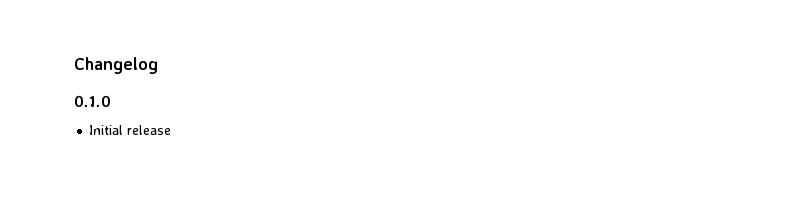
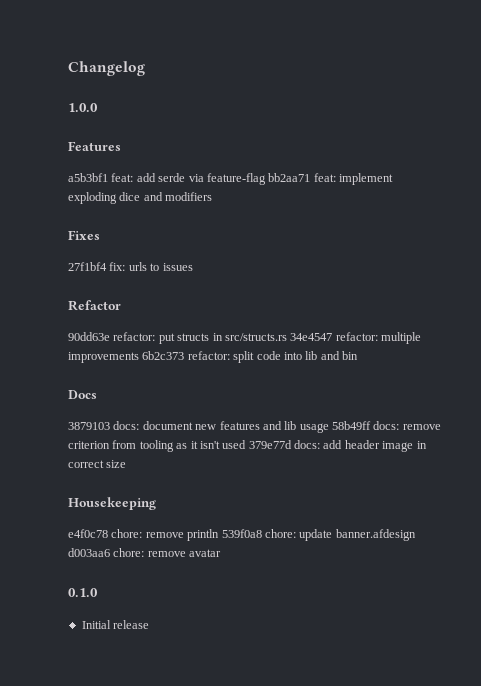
(158, 65) none -> [68,103,98,112] [68,141,121,151] [68,173,393,185] [68,192,213,204] [68,230,100,240] [68,262,193,271] [68,300,121,311] [68,332,421,344] [68,351,358,363] [68,390,97,399] [68,421,441,433] [68,440,427,452] [68,460,127,468] [68,497,156,510] [68,529,416,541] [68,548,222,557] // 1.0.0 // Features // a5b3bf1 feat: add serde via feature-flag bb2aa71 feat: implement exploding dice and modifiers // Fixes // 27f1bf4 fix: urls to issues // Refactor // 90dd63e refactor: put structs in src/structs.rs 34e4547 refactor: multiple improvements 6b2c373 refactor: split code into lib and bin // Docs // 3879103 docs: document new features and lib usage 58b49ff docs: remove criterion from tooling as it isn't used 379e77d docs: add header image in correct size // Housekeeping // e4f0c78 chore: remove println 539f0a8 chore: update banner.afdesign d003aa6 chore: remove avatar

